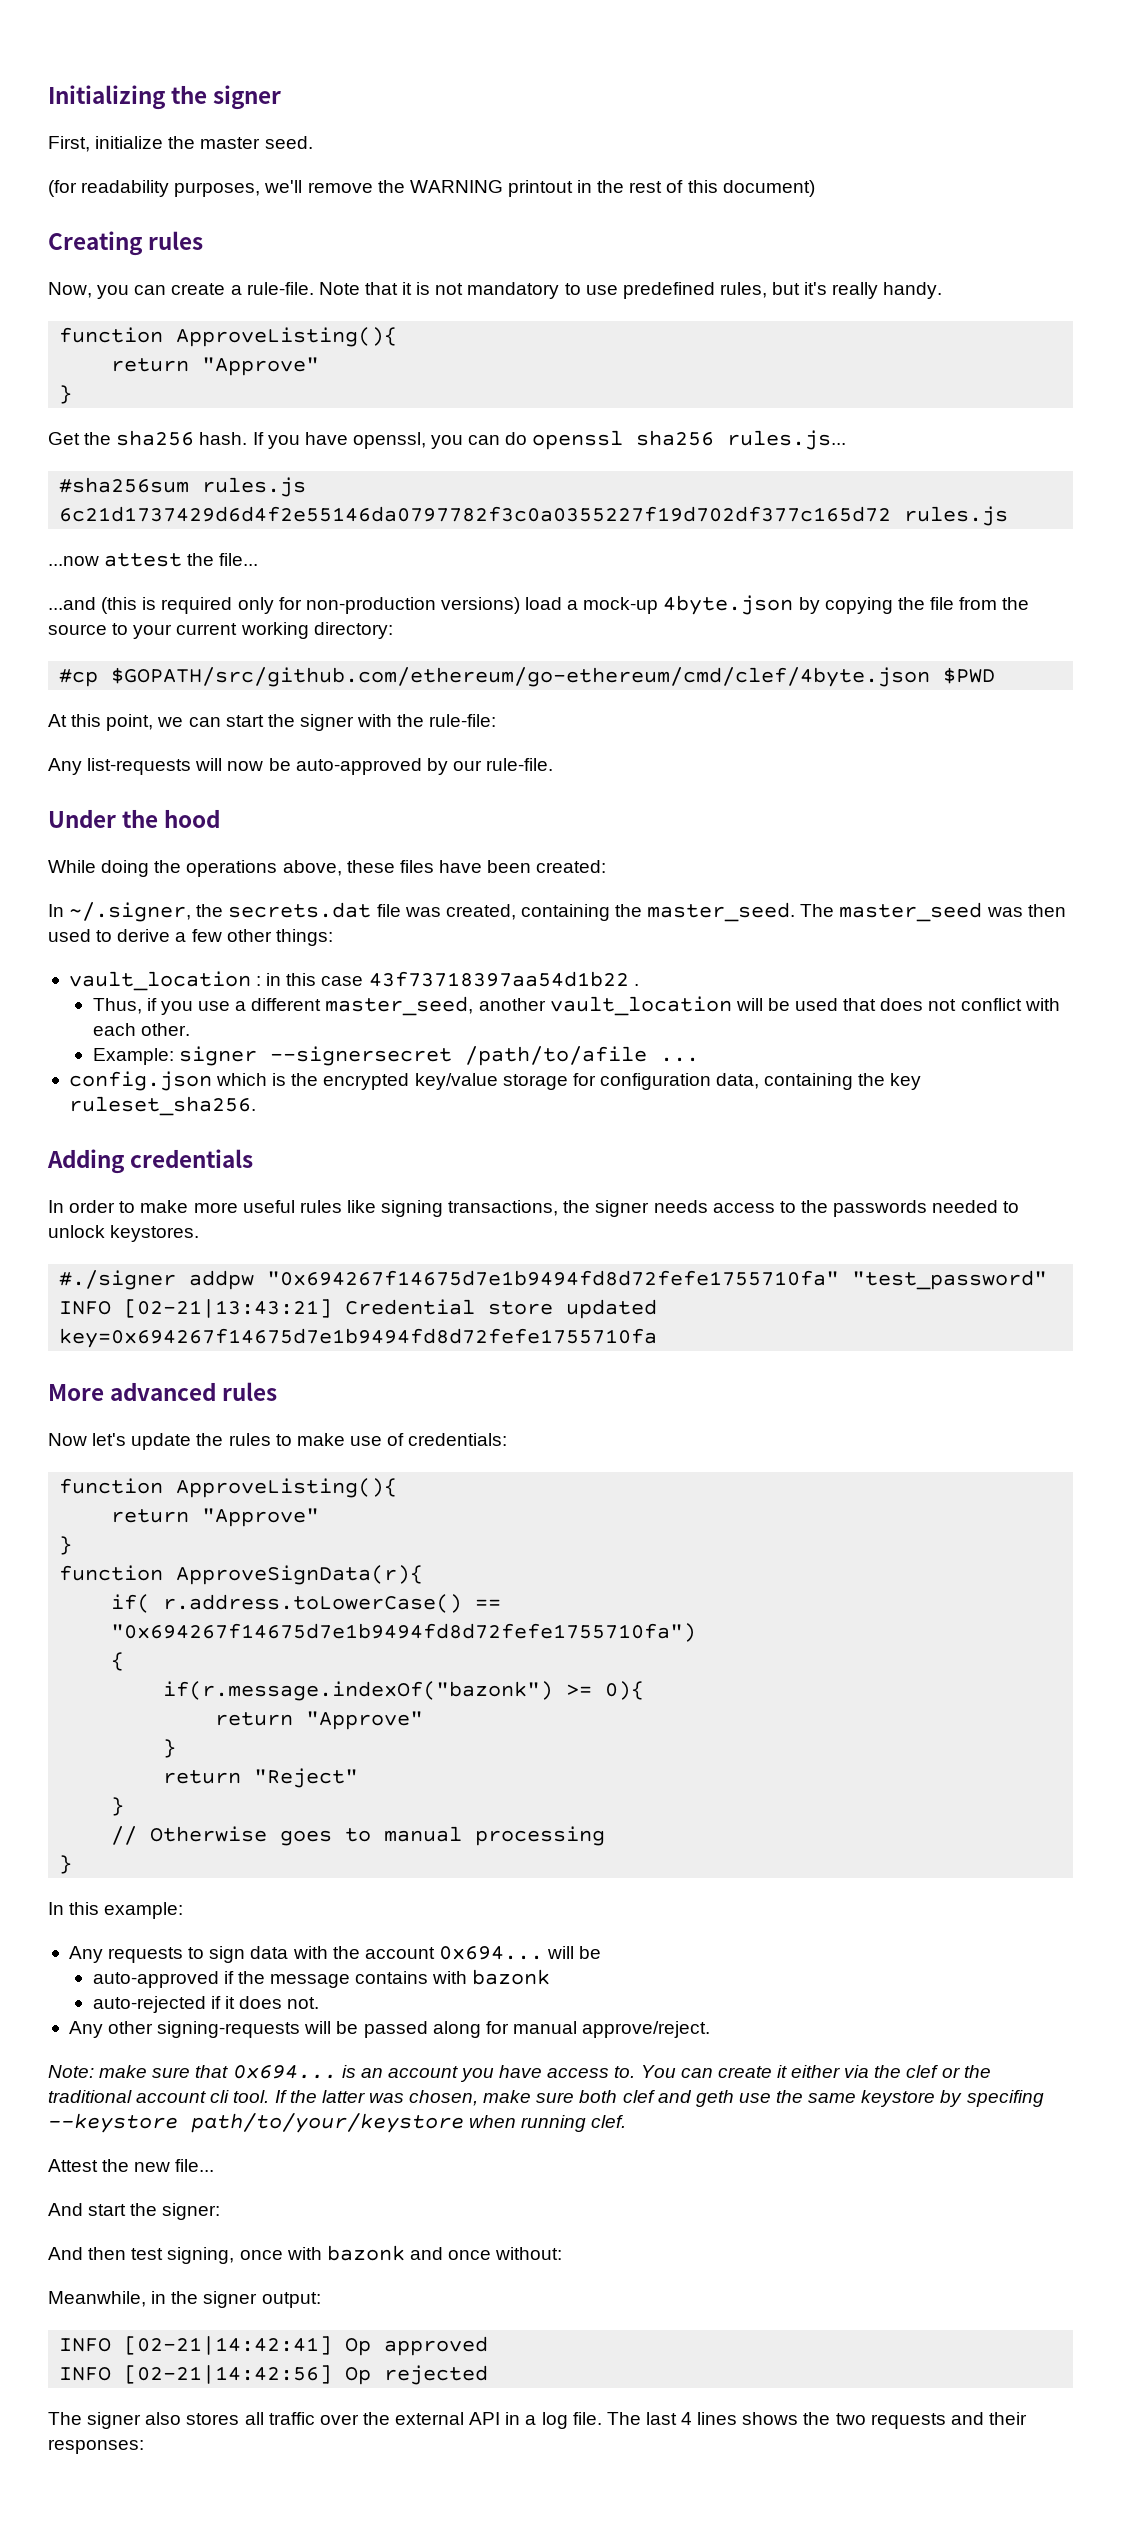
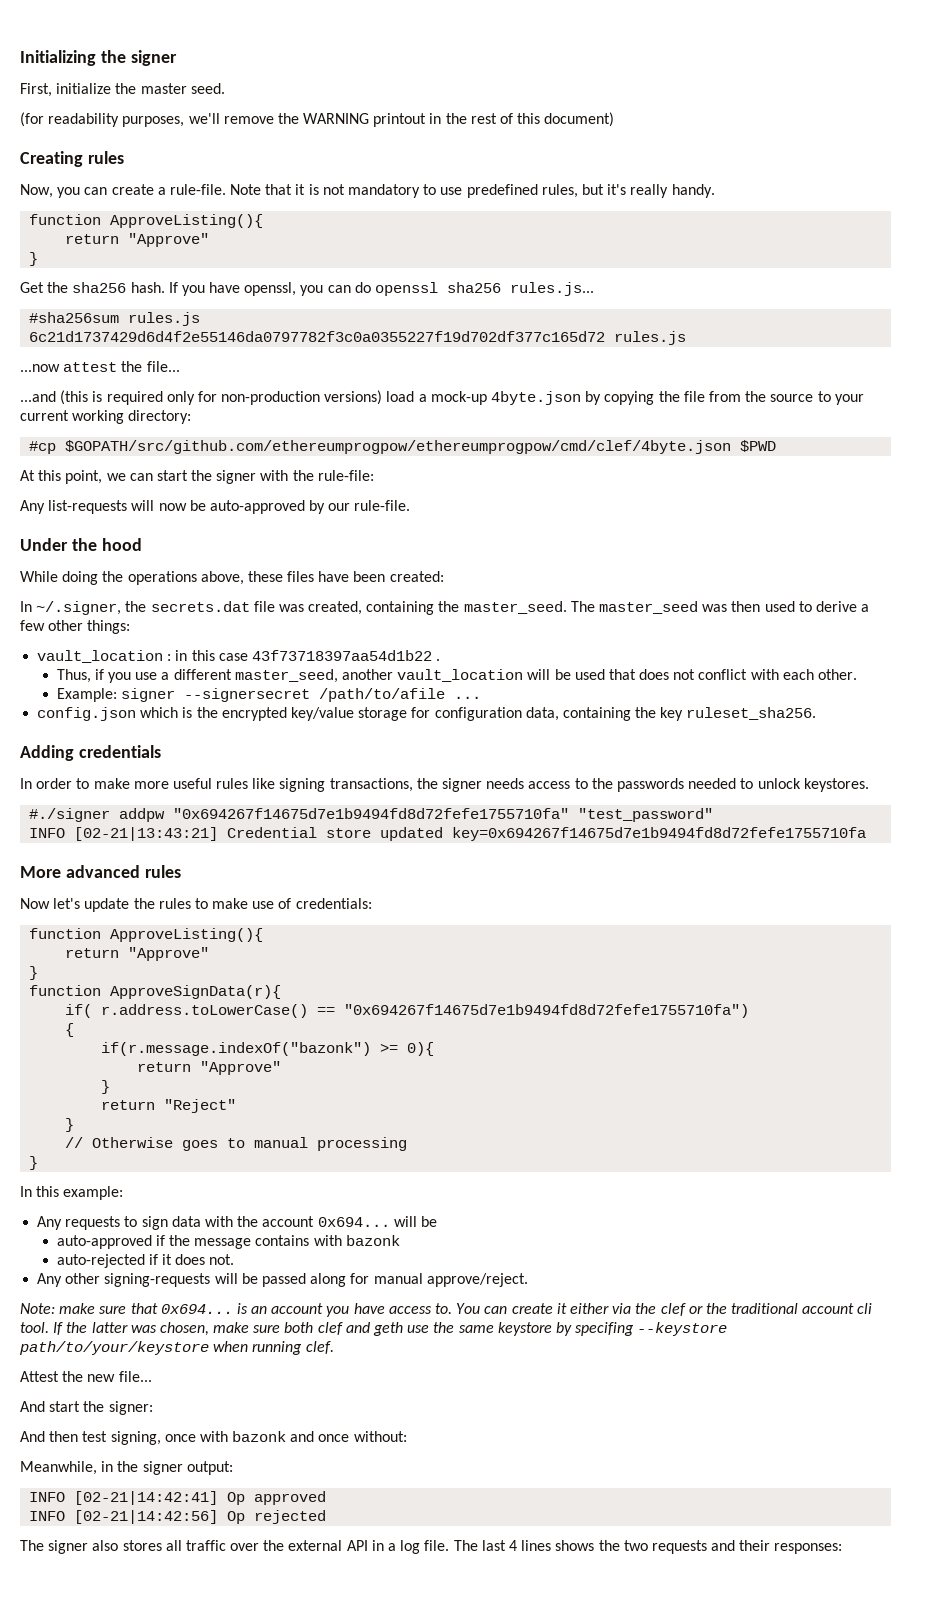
[111,667,931,687] $GOPATH/src/github.com/ethereum/go-ethereum/cmd/clef/4byte.json -> [65,440,732,454] $GOPATH/src/github.com/ethereumprogpow/ethereumprogpow/cmd/clef/4byte.json

